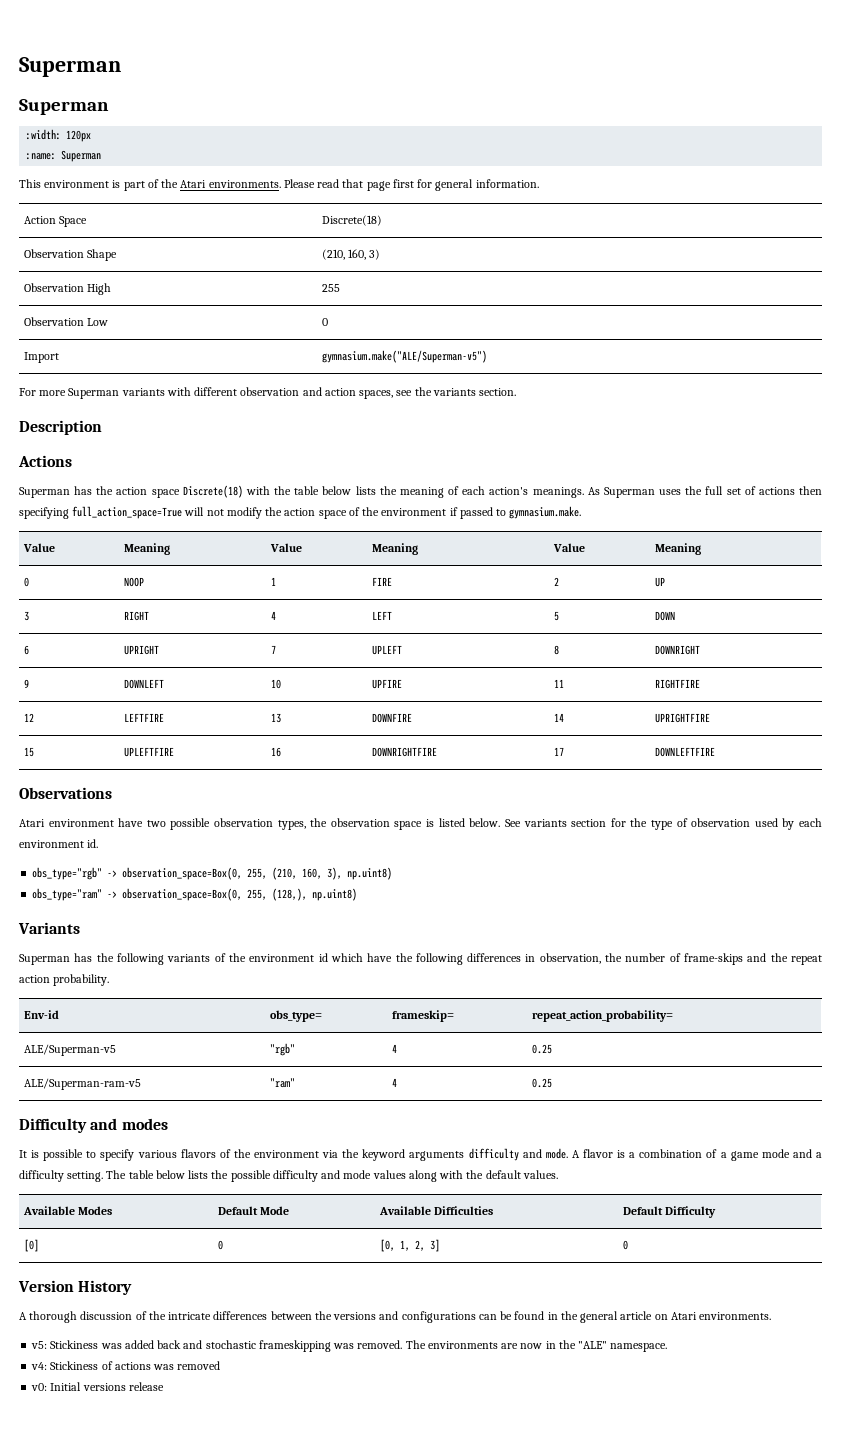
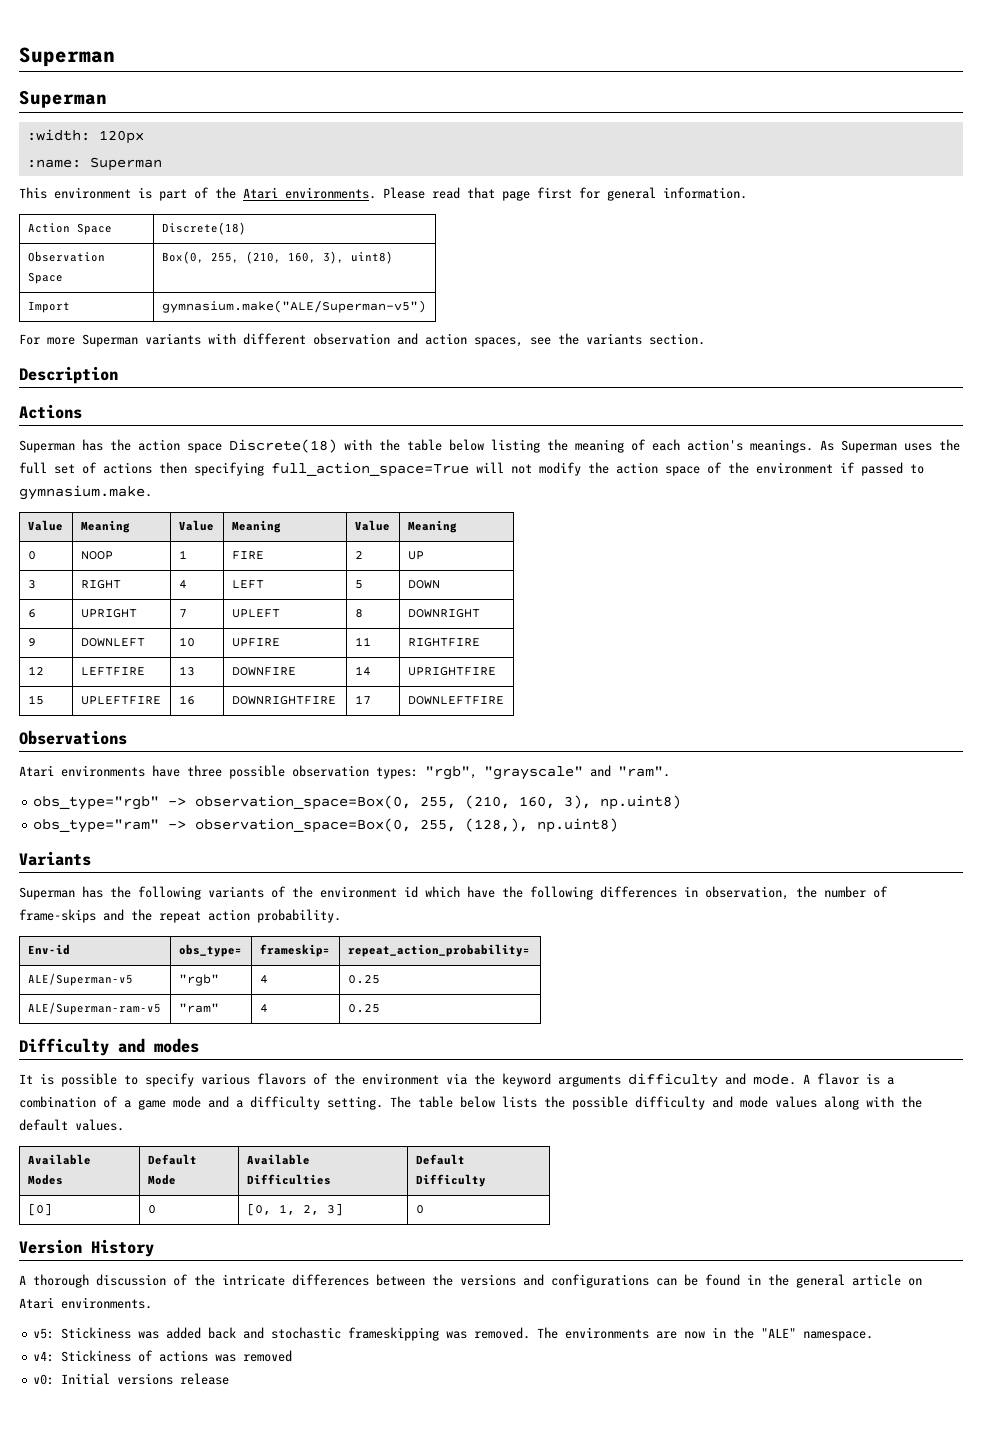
[87,249,118,261] [321,249,381,260] [23,283,112,295] [321,284,340,292] [23,317,109,326] [321,318,328,326] Shape | (210, 160, 3) // Observation High | 255 // Observation Low | 0 -> [27,272,63,284] [161,251,393,264] Space | Box(0, 255, (210, 160, 3), uint8)
[355,486,376,495] lists -> [491,439,540,453] listing
[48,818,822,830] [19,839,99,848] environment have two possible observation types, the observation space is listed below. See variants section for the type of observation used by each environment id. -> [61,765,670,780] environments have three possible observation types: "rgb", "grayscale" and "ram".

